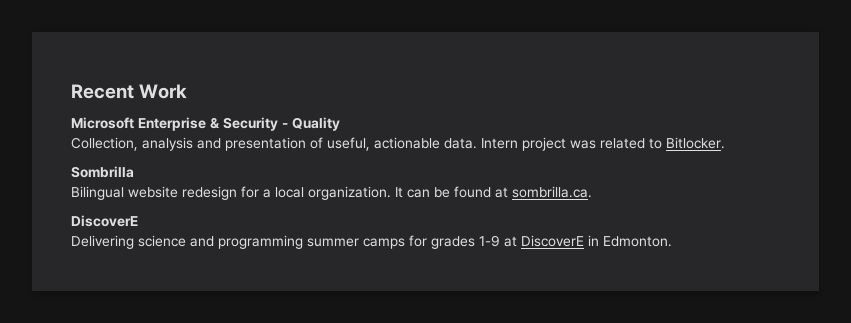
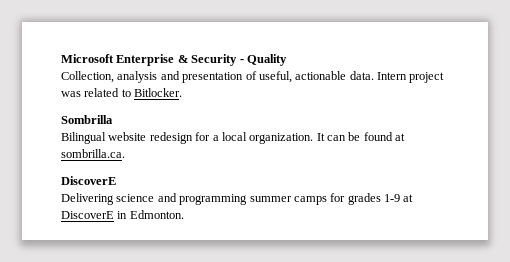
[71,84,188,99] Recent Work // -> (61, 58) none

